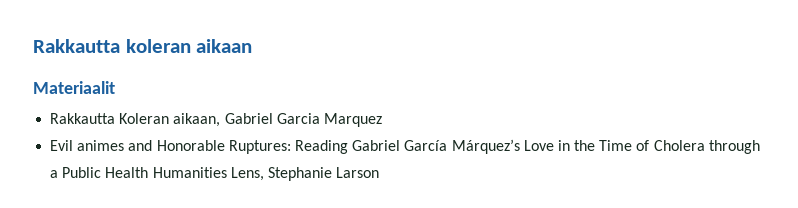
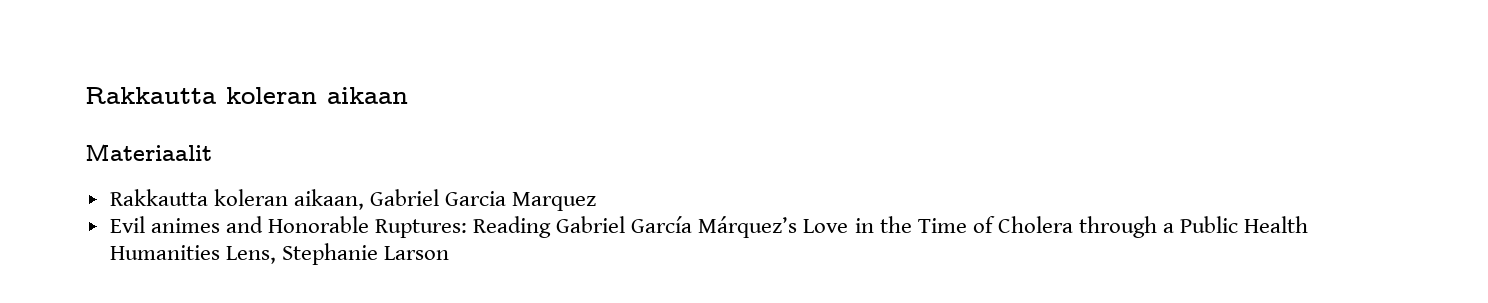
[119,113,170,124] Koleran -> [213,189,288,206] koleran

